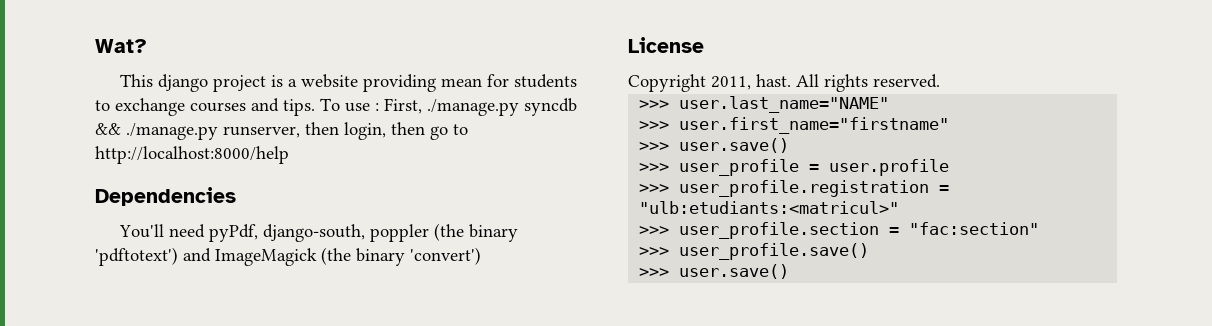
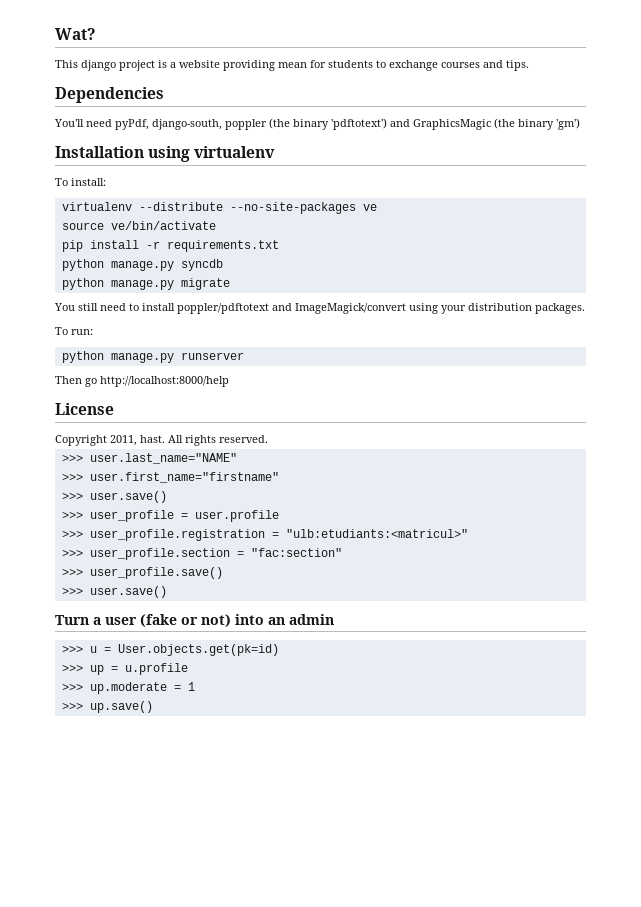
[320,98,577,116] [95,122,468,140] [95,146,289,164] To use : First, ./manage.py syncdb && ./manage.py runserver, then login, then go to http://localhost:8000/help -> (529, 65) none
[215,247,481,266] ImageMagick (the binary 'convert') -> [413,118,580,130] [55,146,276,162] [55,178,106,186] [61,202,377,214] [61,221,216,230] [61,240,279,252] [61,259,223,271] [61,278,230,290] [54,303,585,314] [55,327,93,335] [61,351,244,363] [55,376,229,387] GraphicsMagic (the binary 'gm') // Installation using virtualenv // To install: // virtualenv --distribute --no-site-packages ve // source ve/bin/activate // pip install -r requirements.txt // python manage.py syncdb // python manage.py migrate // You still need to install poppler/pdftotext and ImageMagick/convert using your distribution packages. // To run: // python manage.py runserver // Then go http://localhost:8000/help
(790, 271) none -> [55,614,334,627] [61,644,279,656] [61,663,188,675] [61,682,195,694] [61,701,153,713] // Turn a user (fake or not) into an admin // >>> u = User.objects.get(pk=id) // >>> up = u.profile // >>> up.moderate = 1 // >>> up.save()

